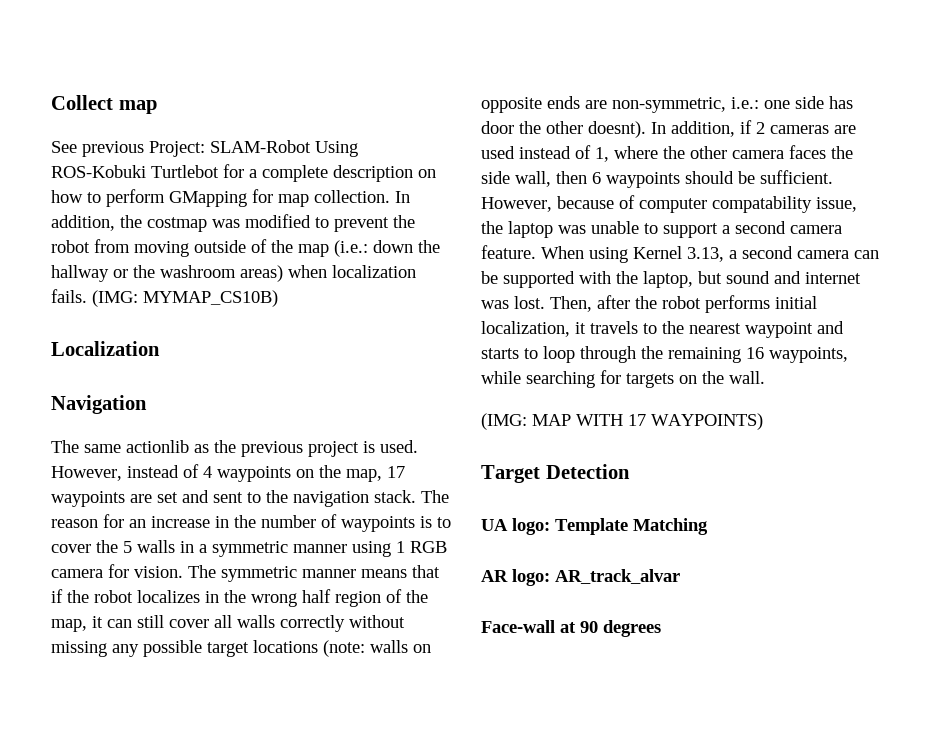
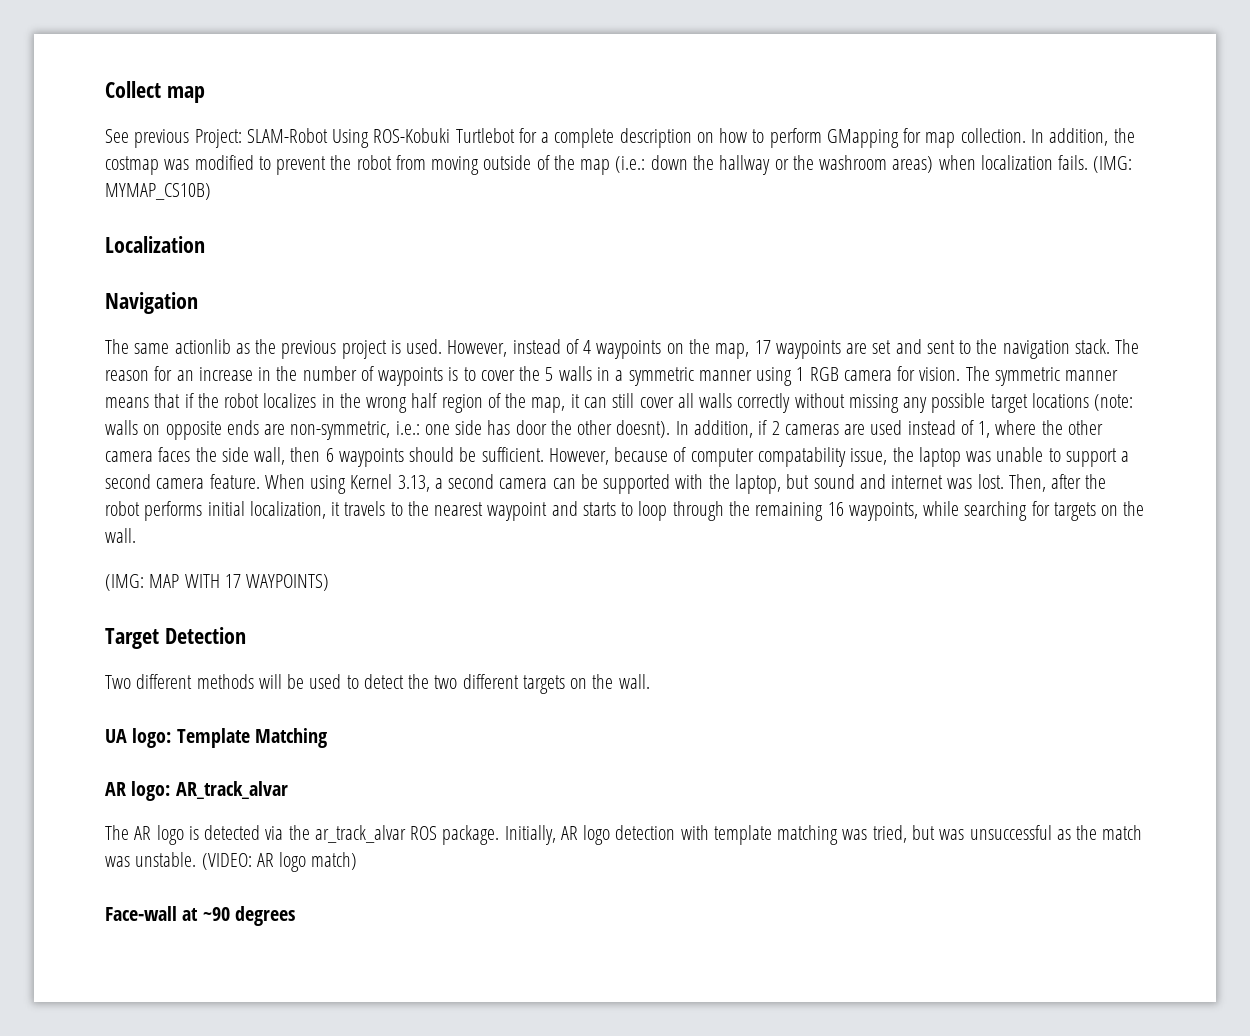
(630, 471) none -> [105,674,650,694] // Two different methods will be used to detect the two different targets on the wall.
(680, 576) none -> [105,825,1143,845] [105,852,358,872] // The AR logo is detected via the ar_track_alvar ROS package. Initially, AR logo detection with template matching was tried, but was unsuccessful as the match was unstable. (VIDEO: AR logo match)
[580,621,598,633] 90 -> [202,907,230,921] ~90

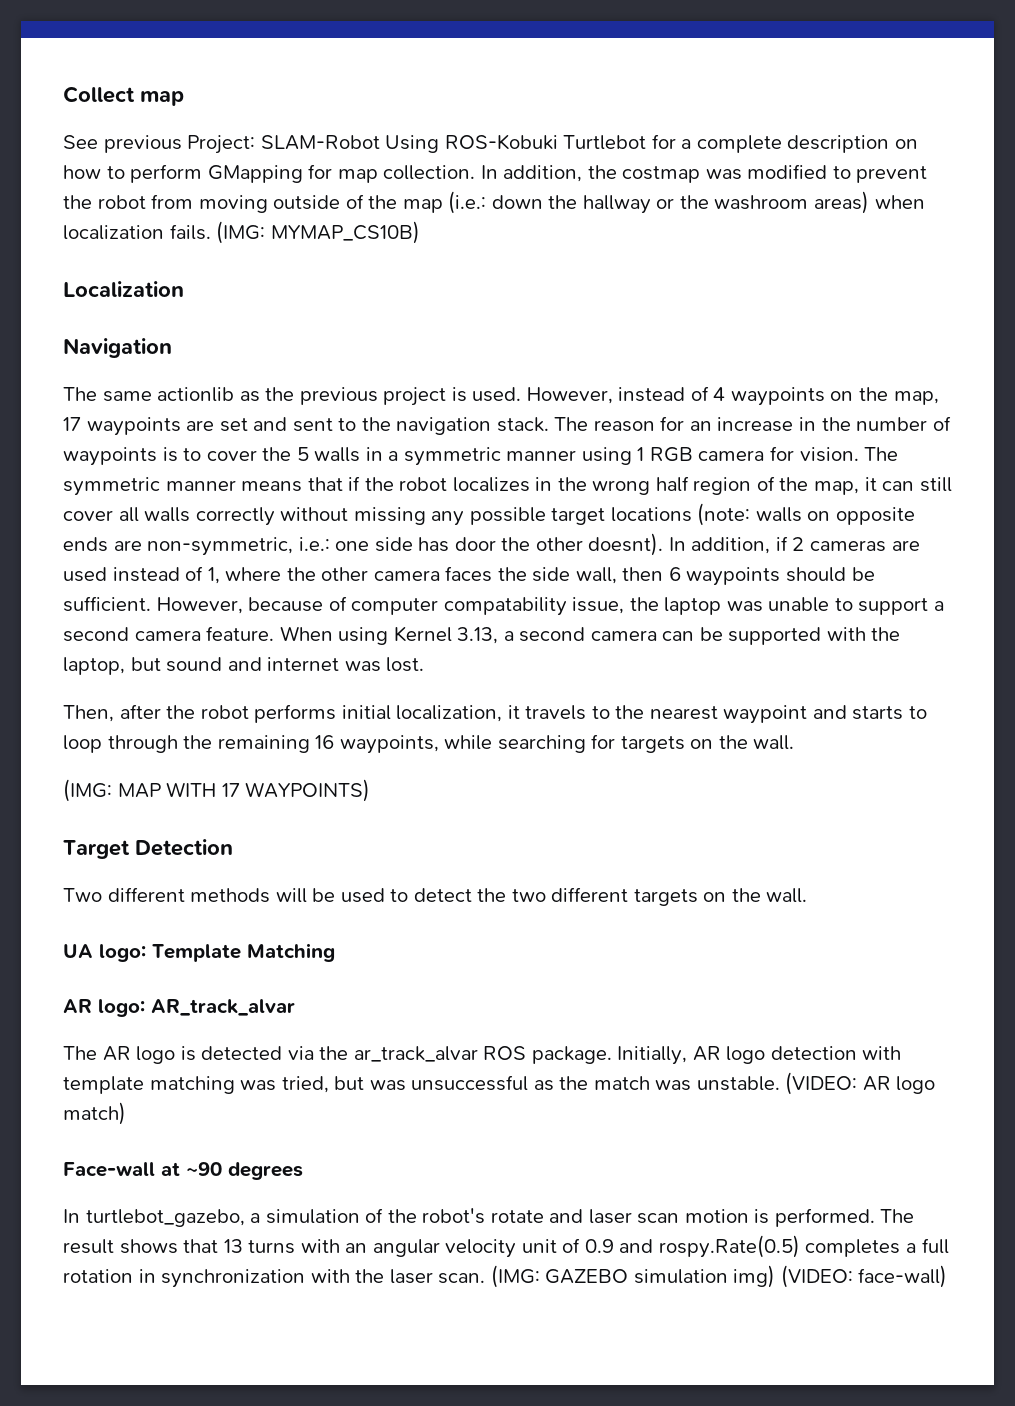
(1004, 481) none -> (425, 664) //
(295, 916) none -> [63,1208,915,1227] [63,1235,949,1258] [63,1265,948,1288] // In turtlebot_gazebo, a simulation of the robot's rotate and laser scan motion is performed. The result shows that 13 turns with an angular velocity unit of 0.9 and rospy.Rate(0.5) completes a full rotation in synchronization with the laser scan. (IMG: GAZEBO simulation img) (VIDEO: face-wall)

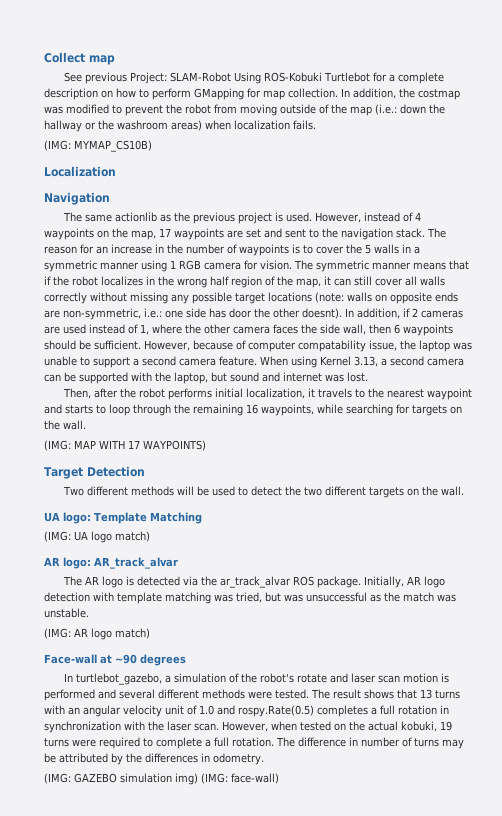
(211, 232) none -> (316, 125) //
(335, 952) none -> [44,531,150,543] // (IMG: UA logo match)
[785,1072,858,1095] (VIDEO: -> [44,628,71,639] // (IMG:
[774,1208,875,1227] performed. -> [44,689,309,701] performed and several different methods were tested.
[584,1239,614,1253] 0.9 -> [199,705,214,715] 1.0
(486, 1278) none -> [222,721,452,732] [44,737,464,749] [44,753,264,765] However, when tested on the actual kobuki, 19 turns were required to complete a full rotation. The difference in number of turns may be attributed by the differences in odometry. //
[780,1265,853,1288] (VIDEO: -> [201,773,228,784] (IMG:

